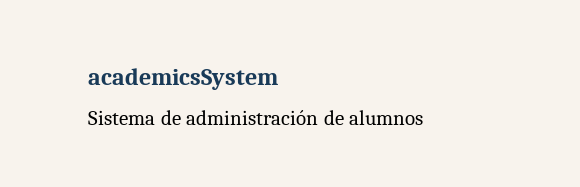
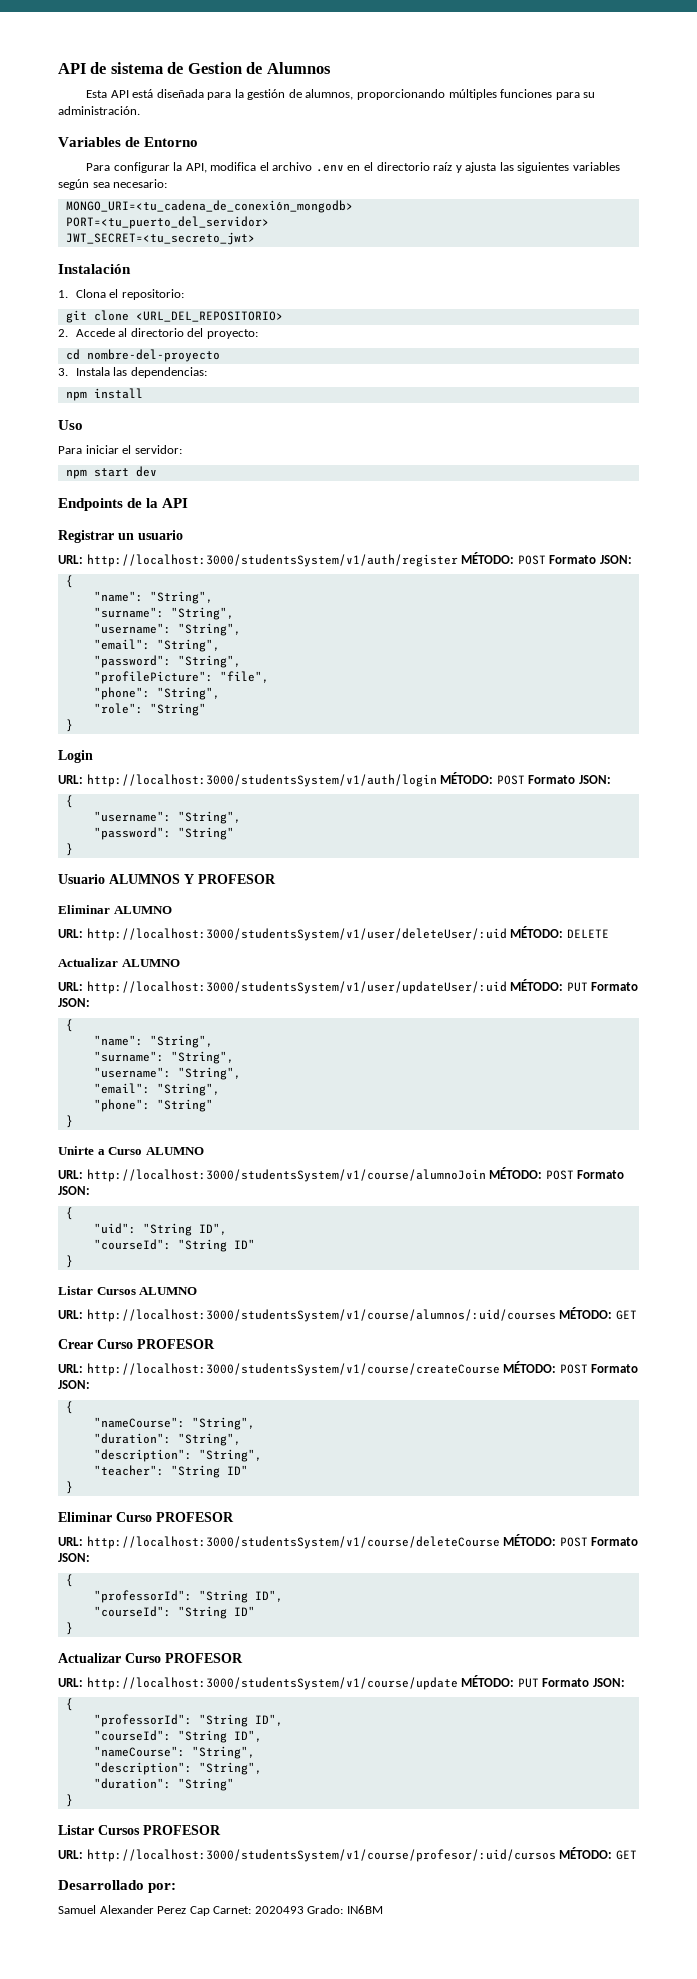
[88,68,278,90] [88,110,424,125] academicsSystem // Sistema de administración de alumnos -> [58,62,331,74] [86,89,596,100] [58,106,140,115] [58,137,199,147] [86,162,620,173] [58,179,168,190] [65,200,353,213] [65,216,269,229] [65,232,255,245] [58,264,131,274] [58,289,184,300] [65,310,283,323] [58,328,258,339] [65,349,220,362] [58,367,207,378] [65,388,143,401] [58,420,83,430] [58,445,182,454] [65,466,157,479] [58,498,189,511] [58,530,183,543] [58,552,632,567] [65,575,73,588] [93,591,213,604] [93,607,234,620] [93,623,241,636] [93,639,220,652] [93,655,241,668] [93,671,269,684] [93,687,220,700] [93,703,206,716] [65,719,73,732] [58,750,93,763] [58,772,611,787] [65,795,73,808] [93,811,241,824] [93,827,234,840] [65,843,73,856] [58,874,276,884] [58,905,172,914] [58,926,609,941] [58,958,180,967] [58,979,639,994] [58,998,90,1007] [65,1019,73,1032] [93,1035,213,1048] [93,1051,234,1064] [93,1067,241,1080] [93,1083,220,1096] [93,1099,213,1112] [65,1115,73,1128] [58,1146,204,1155] [58,1167,625,1182] [58,1186,90,1195] [65,1207,73,1220] [93,1223,227,1236] [93,1239,255,1252] [65,1255,73,1268] [58,1286,198,1295] [58,1307,637,1322] [58,1339,215,1349] [58,1361,639,1376] [58,1380,90,1389] [65,1401,73,1414] [93,1417,255,1430] [93,1433,241,1446] [93,1449,262,1462] [93,1465,248,1478] [65,1481,73,1494] [58,1512,234,1522] [58,1534,639,1549] [58,1553,90,1562] [65,1574,73,1587] [93,1590,283,1603] [93,1606,255,1619] [65,1622,73,1635] [58,1653,243,1663] [58,1675,625,1690] [65,1698,73,1711] [93,1714,283,1727] [93,1730,262,1743] [93,1746,255,1759] [93,1762,262,1775] [93,1778,234,1791] [65,1794,73,1807] [58,1825,221,1835] [58,1847,637,1862] [58,1880,177,1893] [58,1905,383,1916] API de sistema de Gestion de Alumnos // Esta API está diseñada para la gestión de alumnos, proporcionando múltiples funciones para su administración. // Variables de Entorno // Para configurar la API, modifica el archivo .env en el directorio raíz y ajusta las siguientes variables según sea necesario: // MONGO_URI=<tu_cadena_de_conexión_mongodb> // PORT=<tu_puerto_del_servidor> // JWT_SECRET=<tu_secreto_jwt> // Instalación // 1. Clona el repositorio: // git clone <URL_DEL_REPOSITORIO> // 2. Accede al directorio del proyecto: // cd nombre-del-proyecto // 3. Instala las dependencias: // npm install // Uso // Para iniciar el servidor: // npm start dev // Endpoints de la API // Registrar un usuario // URL: http://localhost:3000/studentsSystem/v1/auth/register MÉTODO: POST Formato JSON: // { // "name": "String", // "surname": "String", // "username": "String", // "email": "String", // "password": "String", // "profilePicture": "file", // "phone": "String", // "role": "String" // } // Login // URL: http://localhost:3000/studentsSystem/v1/auth/login MÉTODO: POST Formato JSON: // { // "username": "String", // "password": "String" // } // Usuario ALUMNOS Y PROFESOR // Eliminar ALUMNO // URL: http://localhost:3000/studentsSystem/v1/user/deleteUser/:uid MÉTODO: DELETE // Actualizar ALUMNO // URL: http://localhost:3000/studentsSystem/v1/user/updateUser/:uid MÉTODO: PUT Formato JSON: // { // "name": "String", // "surname": "String", // "username": "String", // "email": "String", // "phone": "String" // } // Unirte a Curso ALUMNO // URL: http://localhost:3000/studentsSystem/v1/course/alumnoJoin MÉTODO: POST Formato JSON: // { // "uid": "String ID", // "courseId": "String ID" // } // Listar Cursos ALUMNO // URL: http://localhost:3000/studentsSystem/v1/course/alumnos/:uid/courses MÉTODO: GET // Crear Curso PROFESOR // URL: http://localhost:3000/studentsSystem/v1/course/createCourse MÉTODO: POST Formato JSON: // { // "nameCourse": "String", // "duration": "String", // "description": "String", // "teacher": "String ID" // } // Eliminar Curso PROFESOR // URL: http://localhost:3000/studentsSystem/v1/course/deleteCourse MÉTODO: POST Formato JSON: // { // "professorId": "String ID", // "courseId": "String ID" // } // Actualizar Curso PROFESOR // URL: http://localhost:3000/studentsSystem/v1/course/update MÉTODO: PUT Formato JSON: // { // "professorId": "String ID", // "courseId": "String ID", // "nameCourse": "String", // "description": "String", // "duration": "String" // } // Listar Cursos PROFESOR // URL: http://localhost:3000/studentsSystem/v1/course/profesor/:uid/cursos MÉTODO: GET // Desarrollado por: // Samuel Alexander Perez Cap Carnet: 2020493 Grado: IN6BM

